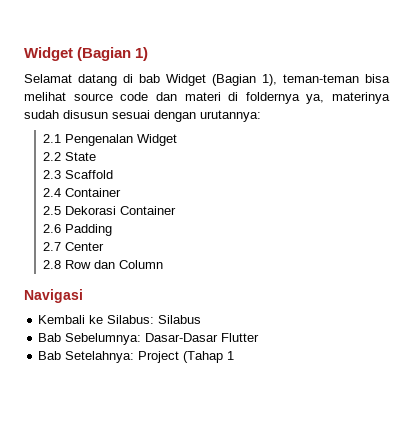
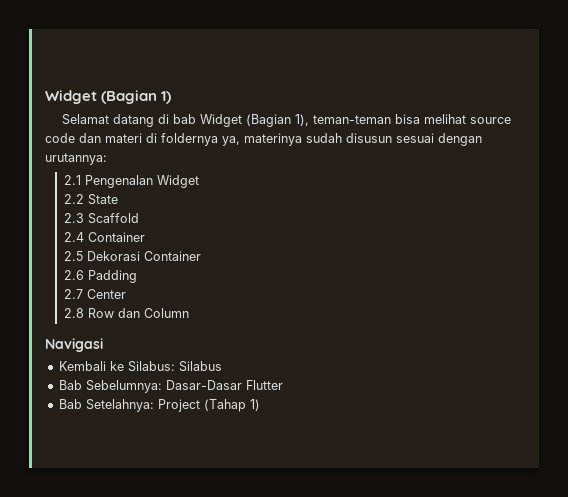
[227,351,235,360] 1 -> [249,399,260,411] 1)

